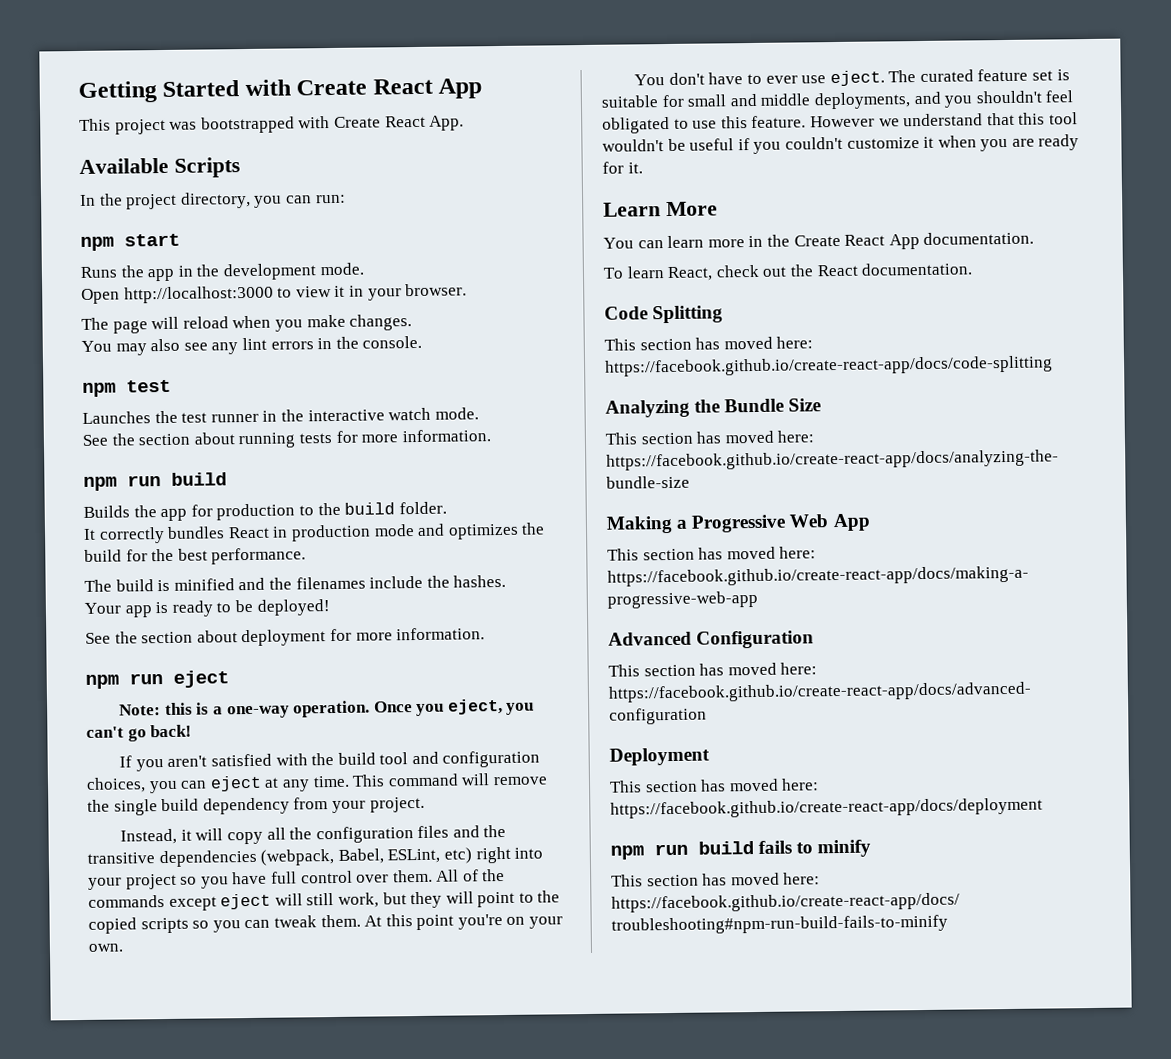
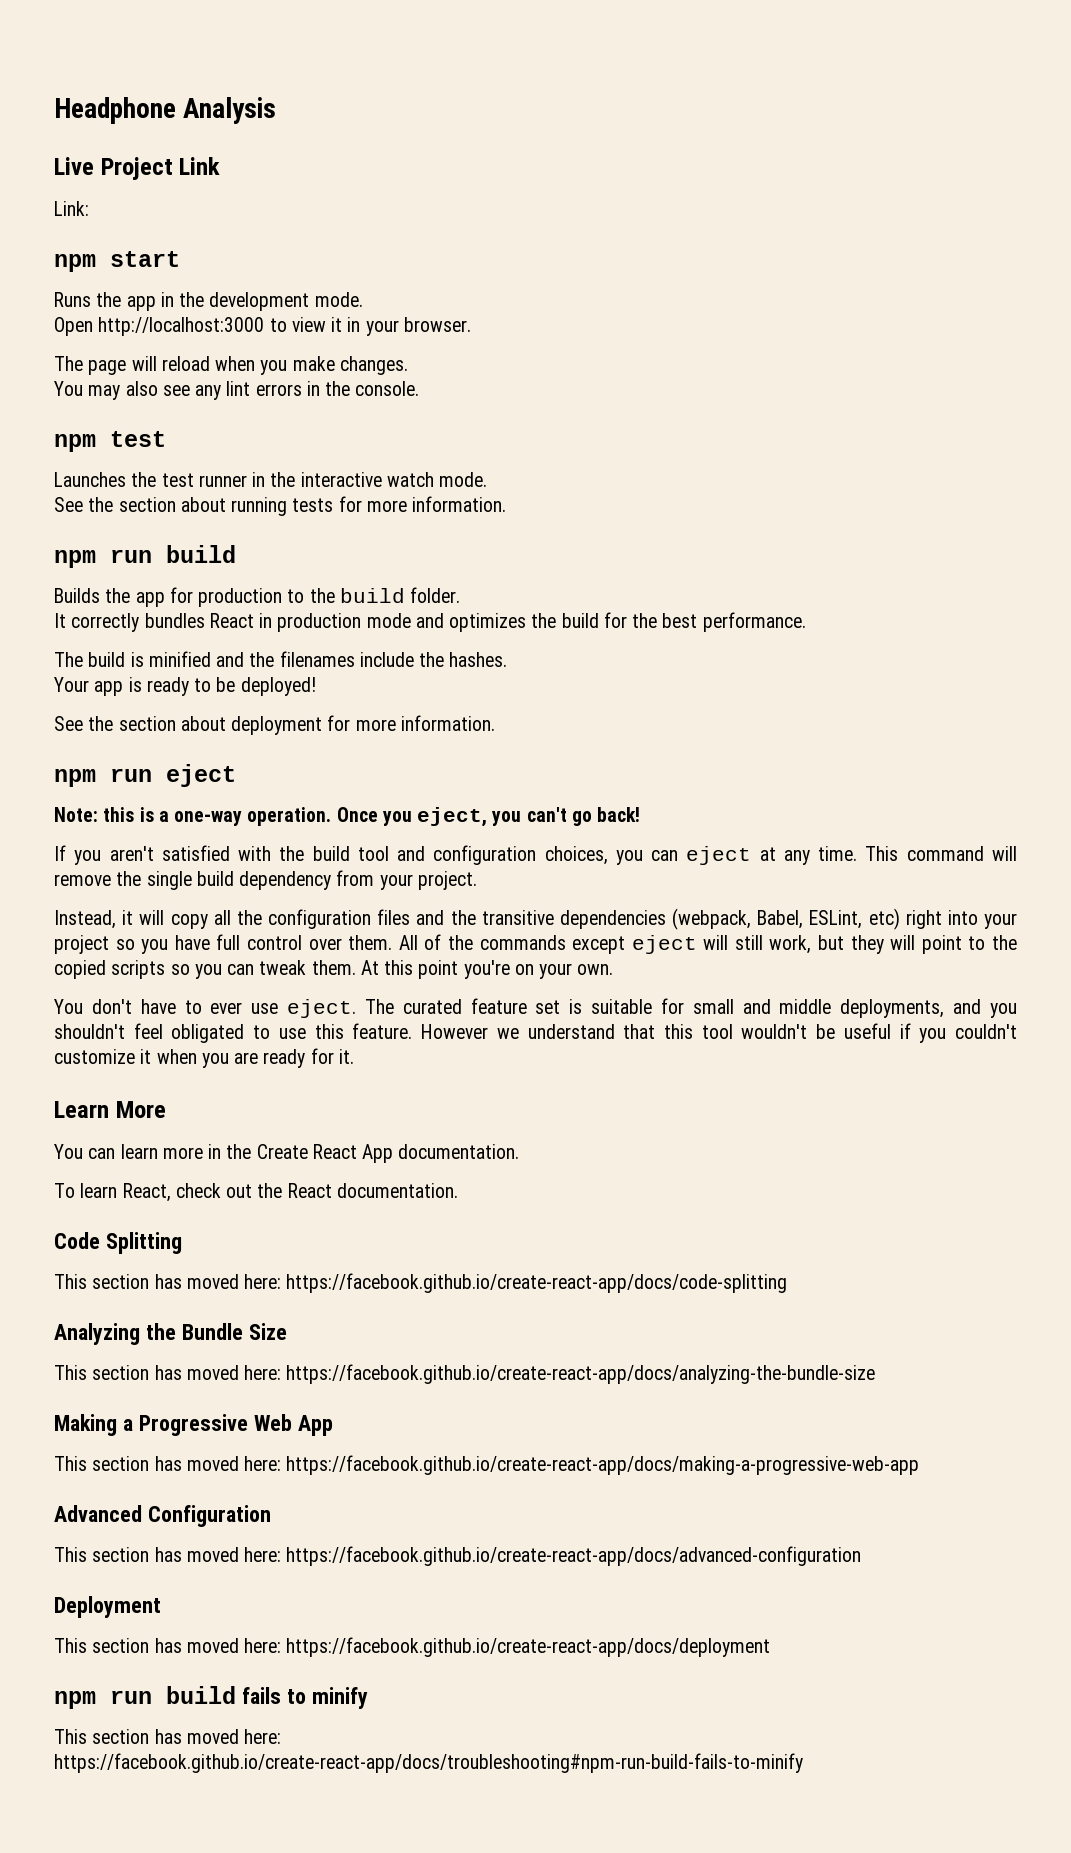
[78,78,483,103] [79,115,465,135] [79,157,240,178] [79,191,346,210] Getting Started with Create React App // This project was bootstrapped with Create React App. // Available Scripts // In the project directory, you can run: -> [54,97,277,124] [54,157,221,180] [54,201,89,216] Headphone Analysis // Live Project Link // Link:

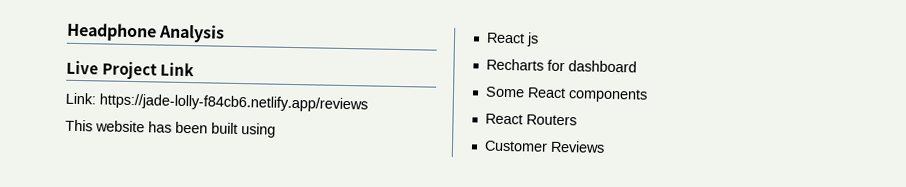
[54,251,180,272] [54,292,363,311] [54,317,471,336] [54,356,408,375] [54,381,420,400] [54,431,166,452] [54,472,488,487] [54,496,507,516] [54,545,236,568] [54,587,461,607] [54,612,806,632] [54,651,508,667] [54,677,316,696] [54,715,495,735] [54,764,236,787] [54,807,641,827] [54,845,1018,865] [54,870,477,890] [54,908,1017,930] [54,934,1018,954] [54,960,614,979] [54,998,1018,1018] [54,1023,1017,1043] [54,1048,354,1068] [54,1101,166,1118] [54,1144,520,1163] [54,1183,458,1202] [54,1232,182,1254] [54,1273,788,1293] [54,1323,287,1345] [54,1364,876,1384] [54,1414,333,1436] [54,1455,920,1475] [54,1505,271,1527] [54,1546,862,1566] [54,1596,161,1618] [54,1637,771,1657] [54,1686,368,1709] [54,1729,282,1744] [54,1753,803,1773] // npm start // Runs the app in the development mode. // Open http://localhost:3000 to view it in your browser. // The page will reload when you make changes. // You may also see any lint errors in the console. // npm test // Launches the test runner in the interactive watch mode. // See the section about running tests for more information. // npm run build // Builds the app for production to the build folder. // It correctly bundles React in production mode and optimizes the build for the best performance. // The build is minified and the filenames include the hashes. // Your app is ready to be deployed! // See the section about deployment for more information. // npm run eject // Note: this is a one-way operation. Once you eject, you can't go back! // If you aren't satisfied with the build tool and configuration choices, you can eject at any time. This command will remove the single build dependency from your project. // Instead, it will copy all the configuration files and the transitive dependencies (webpack, Babel, ESLint, etc) right into your project so you have full control over them. All of the commands except eject will still work, but they will point to the copied scripts so you can tweak them. At this point you're on your own. // You don't have to ever use eject. The curated feature set is suitable for small and middle deployments, and you shouldn't feel obligated to use this feature. However we understand that this tool wouldn't be useful if you couldn't customize it when you are ready for it. // Learn More // You can learn more in the Create React App documentation. // To learn React, check out the React documentation. // Code Splitting // This section has moved here: https://facebook.github.io/create-react-app/docs/code-splitting // Analyzing the Bundle Size // This section has moved here: https://facebook.github.io/create-react-app/docs/analyzing-the-bundle-size // Making a Progressive Web App // This section has moved here: https://facebook.github.io/create-react-app/docs/making-a-progressive-web-app // Advanced Configuration // This section has moved here: https://facebook.github.io/create-react-app/docs/advanced-configuration // Deployment // This section has moved here: https://facebook.github.io/create-react-app/docs/deployment // npm run build fails to minify // This section has moved here: https://facebook.github.io/create-react-app/docs/troubleshooting#npm-run-build-fails-to-minify -> [99,93,368,113] [65,119,276,138] [485,32,539,47] [485,58,637,73] [484,86,648,103] [484,113,577,126] [483,140,605,153] https://jade-lolly-f84cb6.netlify.app/reviews // This website has been built using // React js // Recharts for dashboard // Some React components // React Routers // Customer Reviews

